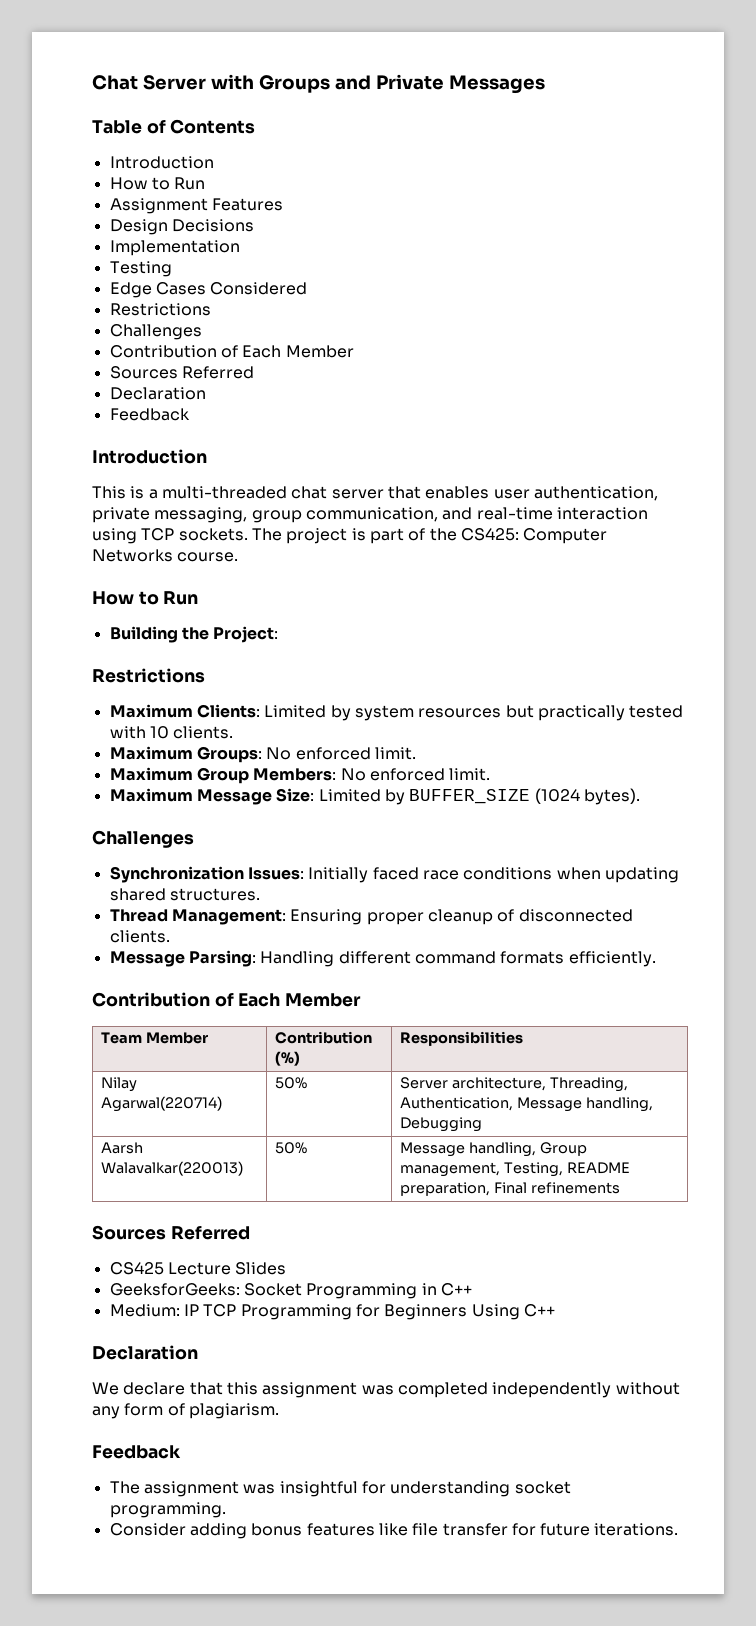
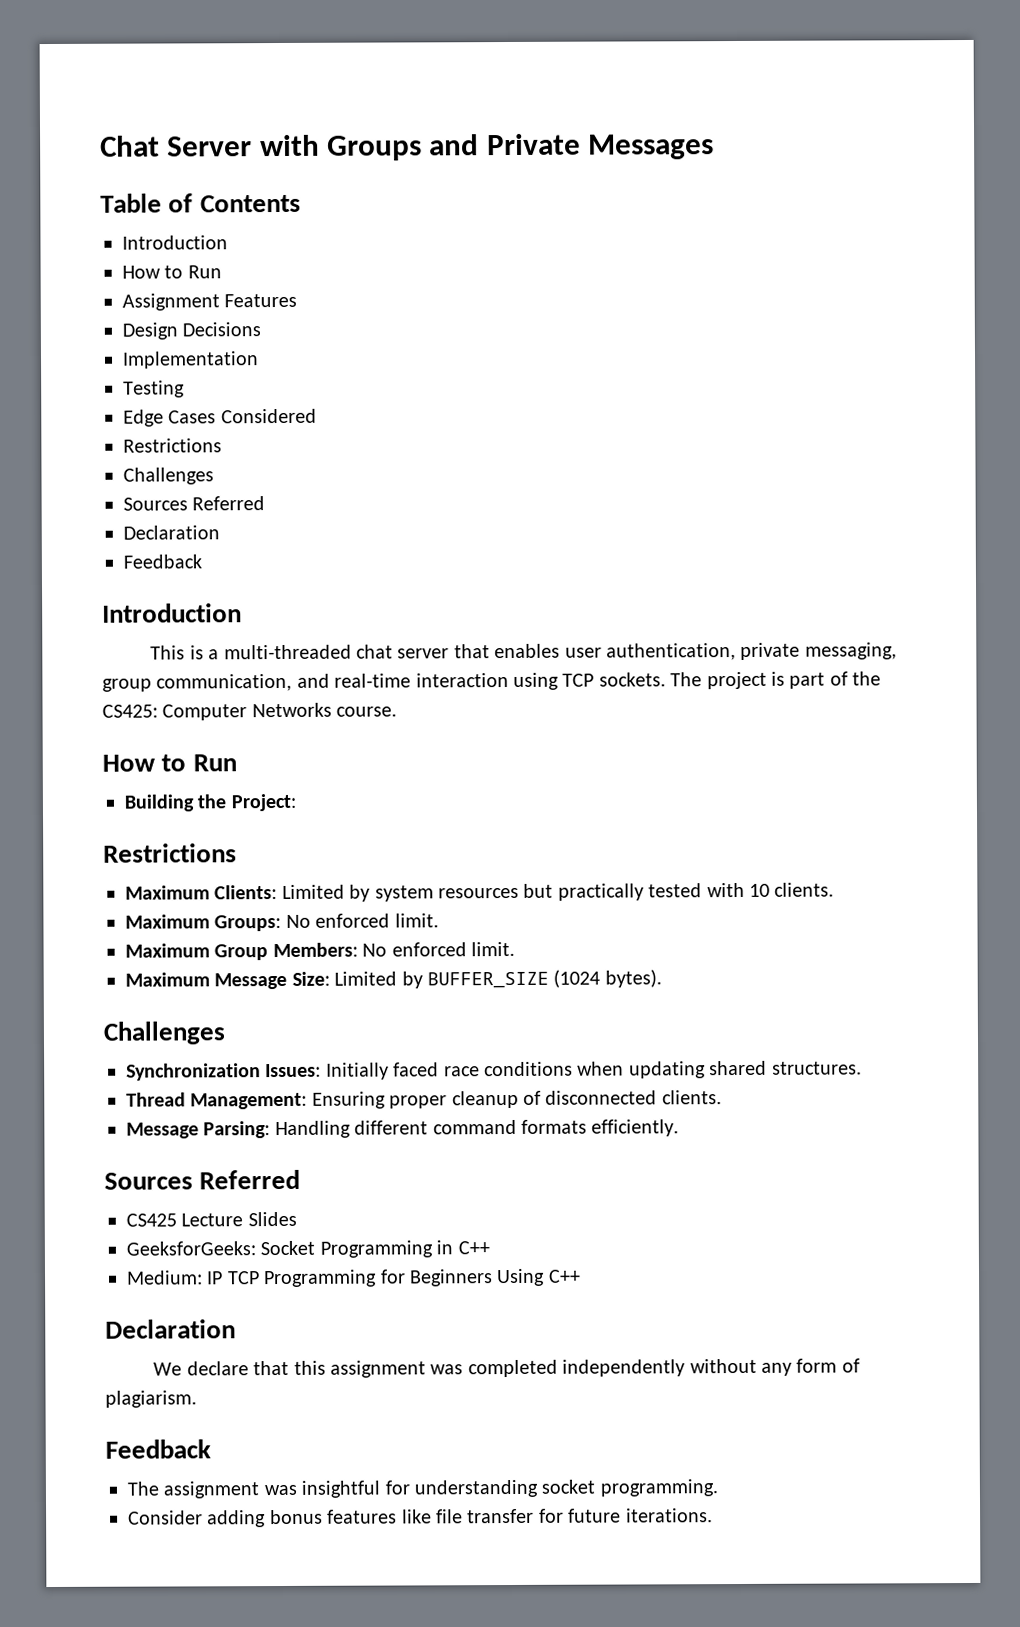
[109,345,354,358] // Contribution of Each Member -> (214, 476) none
[92,992,362,1007] [101,1032,209,1044] [275,1031,373,1044] [275,1051,301,1066] [400,1031,524,1046] [101,1077,138,1092] [101,1096,223,1112] [275,1077,308,1089] [400,1077,628,1092] [400,1097,653,1112] [400,1117,483,1132] [101,1142,144,1154] [101,1161,244,1176] [275,1142,308,1154] [400,1142,587,1157] [400,1162,630,1177] [400,1182,620,1196] // Contribution of Each Member // Team Member | Contribution (%) | Responsibilities // Nilay Agarwal(220714) | 50% | Server architecture, Threading, Authentication, Message handling, Debugging // Aarsh Walavalkar(220013) | 50% | Message handling, Group management, Testing, README preparation, Final refinements -> (680, 1128) none

